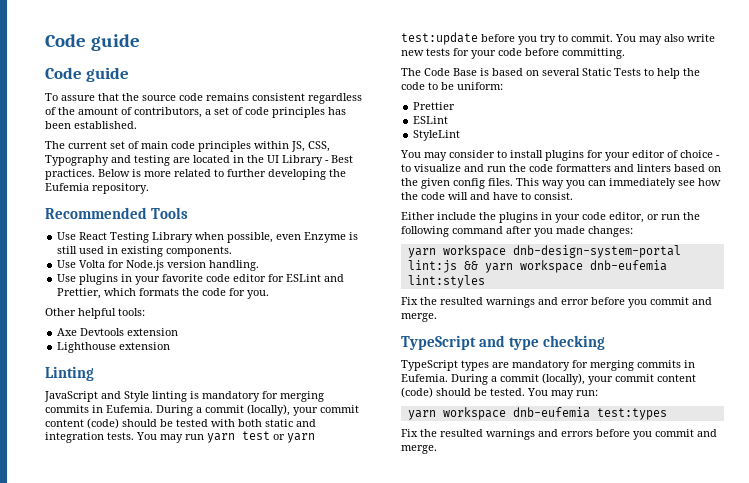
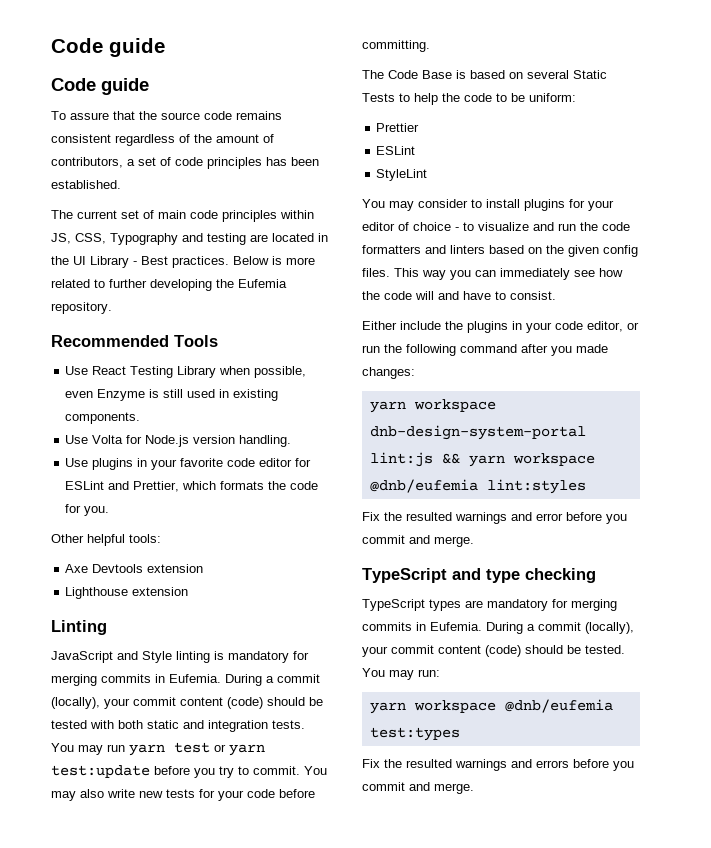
[589,260,667,271] dnb-eufemia -> [369,479,478,493] @dnb/eufemia
[512,407,590,418] dnb-eufemia -> [504,699,613,713] @dnb/eufemia

